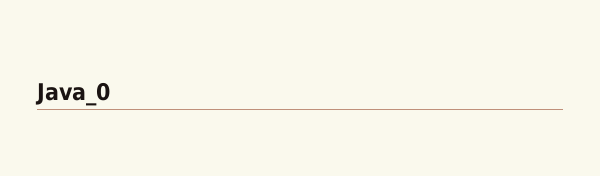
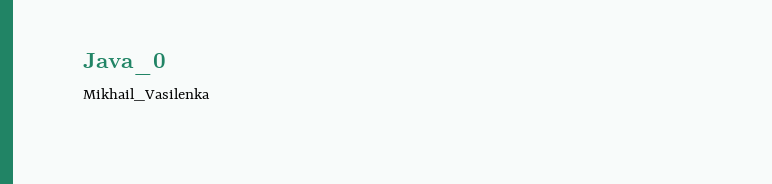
(110, 94) none -> [83,88,210,101] // Mikhail_Vasilenka

